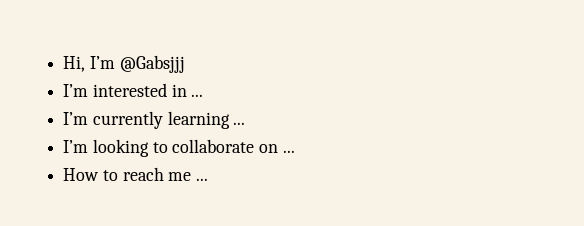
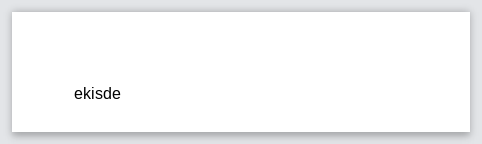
[63,55,185,73] [63,83,204,97] [63,111,246,129] [63,139,295,157] [63,167,209,181] Hi, I’m @Gabsjjj // I’m interested in ... // I’m currently learning ... // I’m looking to collaborate on ... // How to reach me ... -> [74,87,121,99] ekisde

